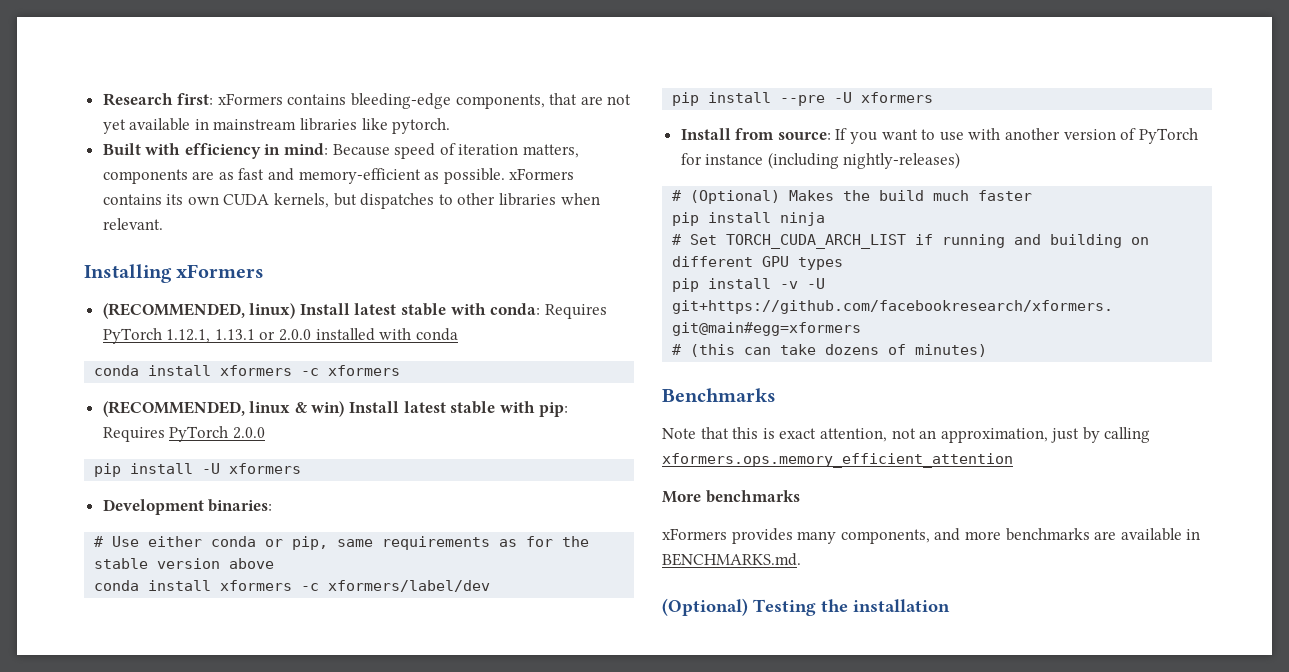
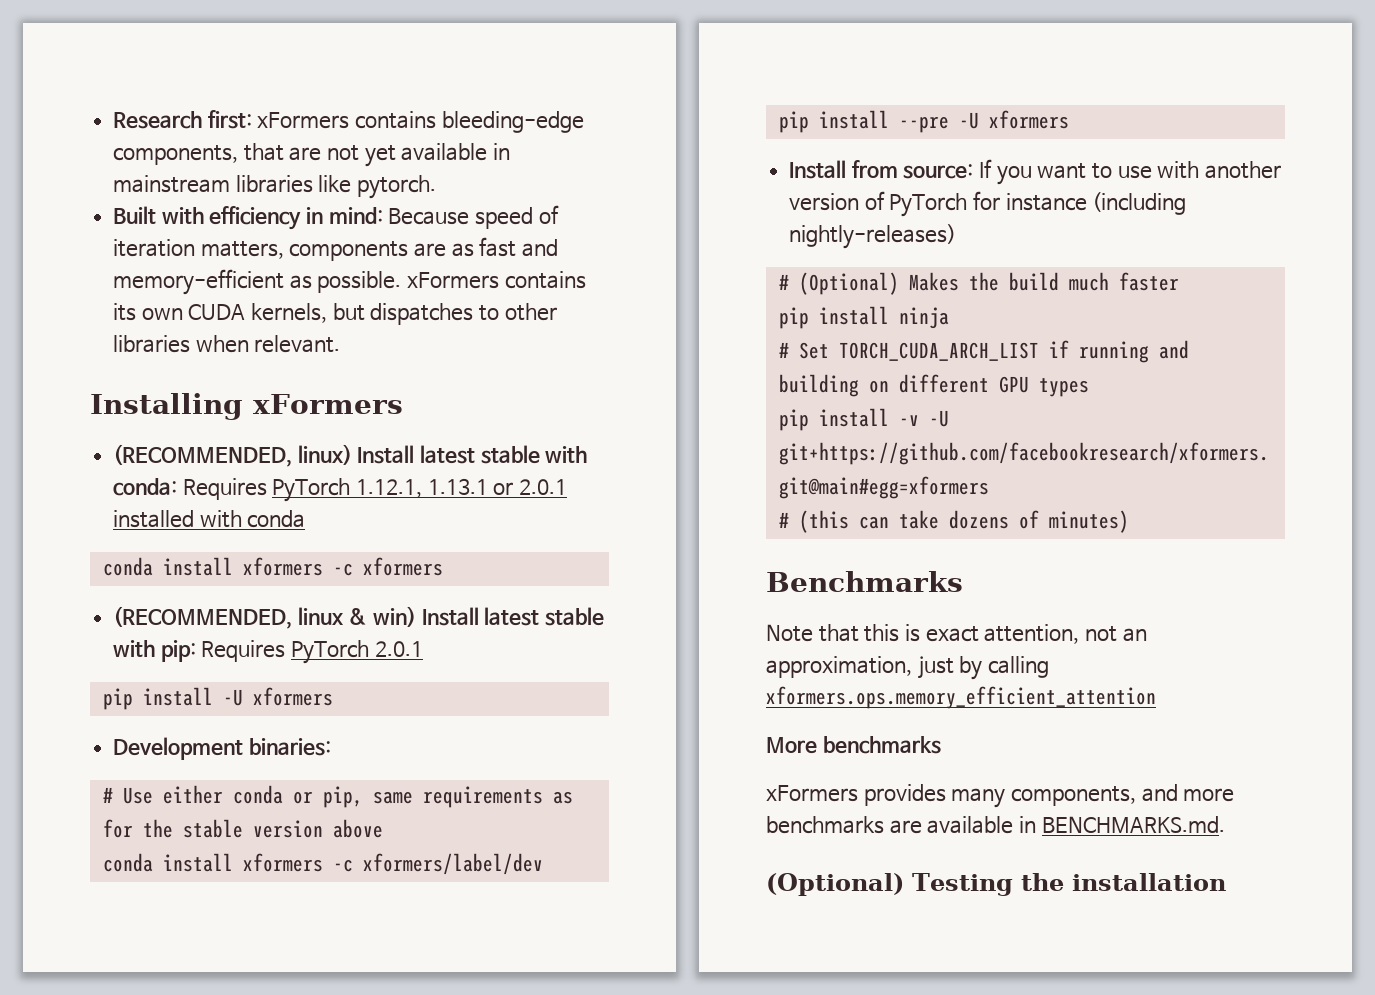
[279,329,312,341] 2.0.0 -> [519,479,568,495] 2.0.1
[232,427,265,439] 2.0.0 -> [374,641,423,657] 2.0.1

